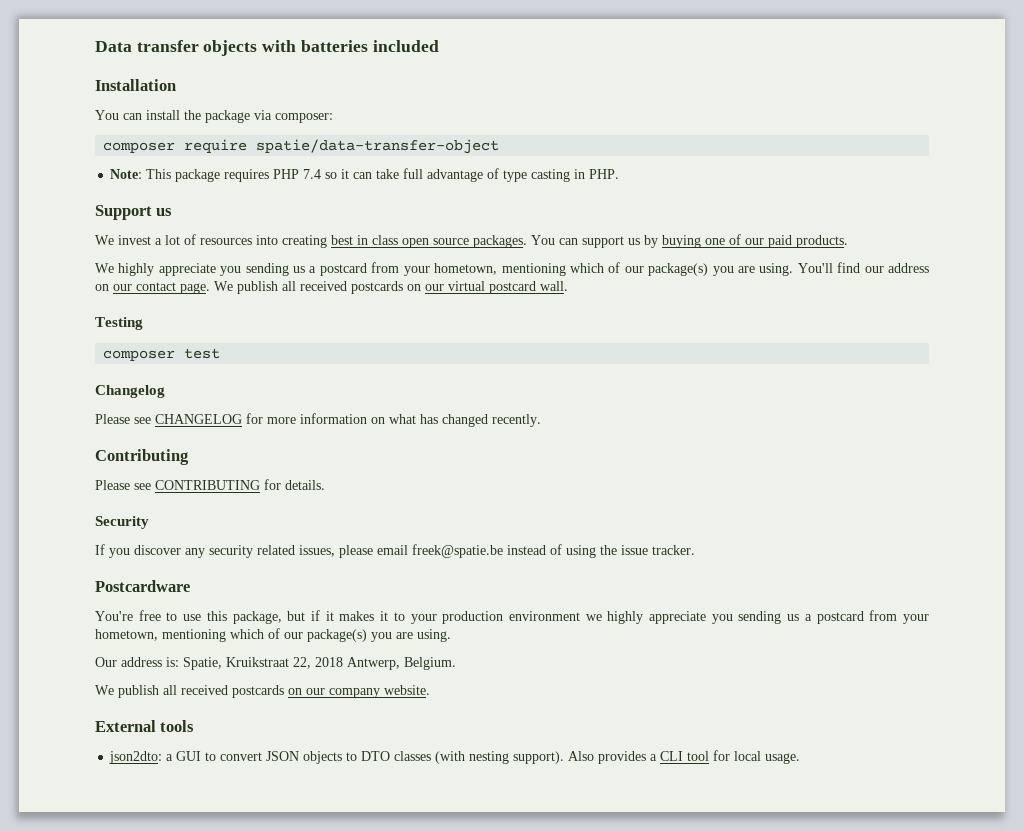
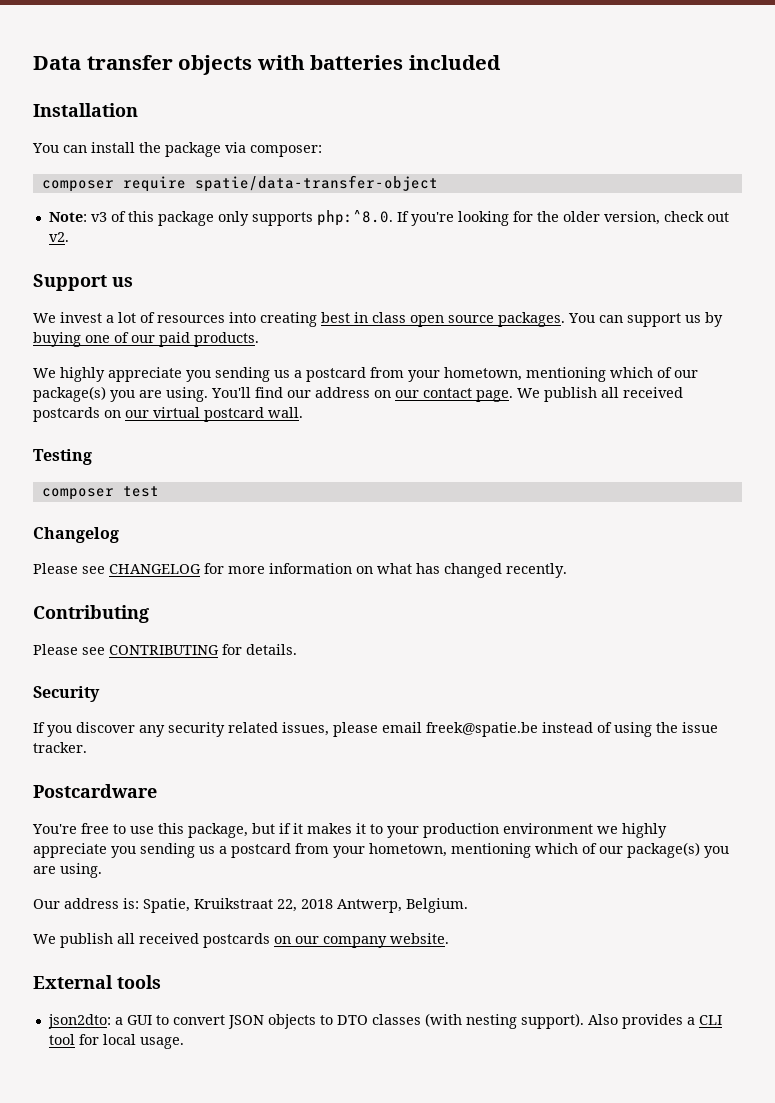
[146,168,620,182] This package requires PHP 7.4 so it can take full advantage of type casting in PHP. -> [90,210,729,226] [48,232,69,242] v3 of this package only supports php:^8.0. If you're looking for the older version, check out v2.

